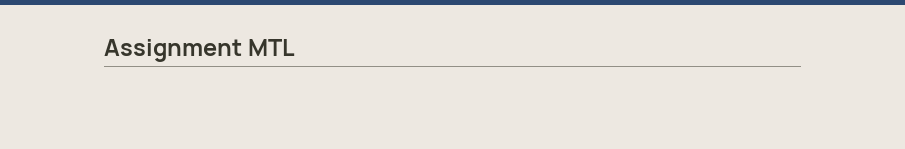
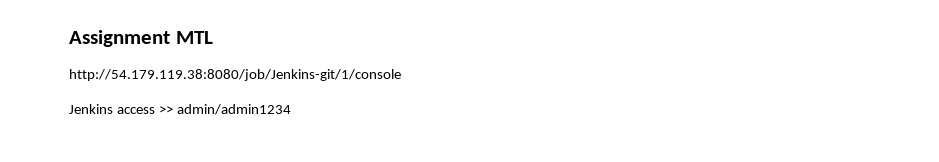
(296, 47) none -> [69,69,401,81] [69,104,291,115] // http://54.179.119.38:8080/job/Jenkins-git/1/console // Jenkins access >> admin/admin1234

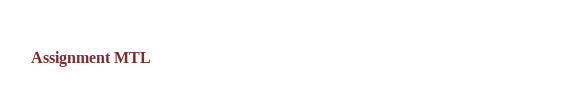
[69,69,401,81] [69,104,291,115] // http://54.179.119.38:8080/job/Jenkins-git/1/console // Jenkins access >> admin/admin1234 -> (152, 57) none

